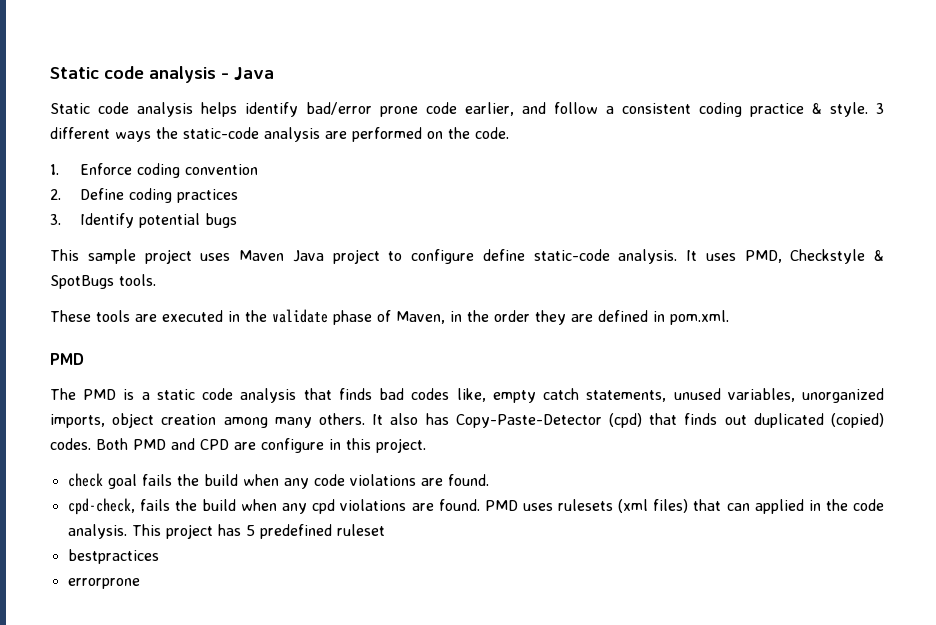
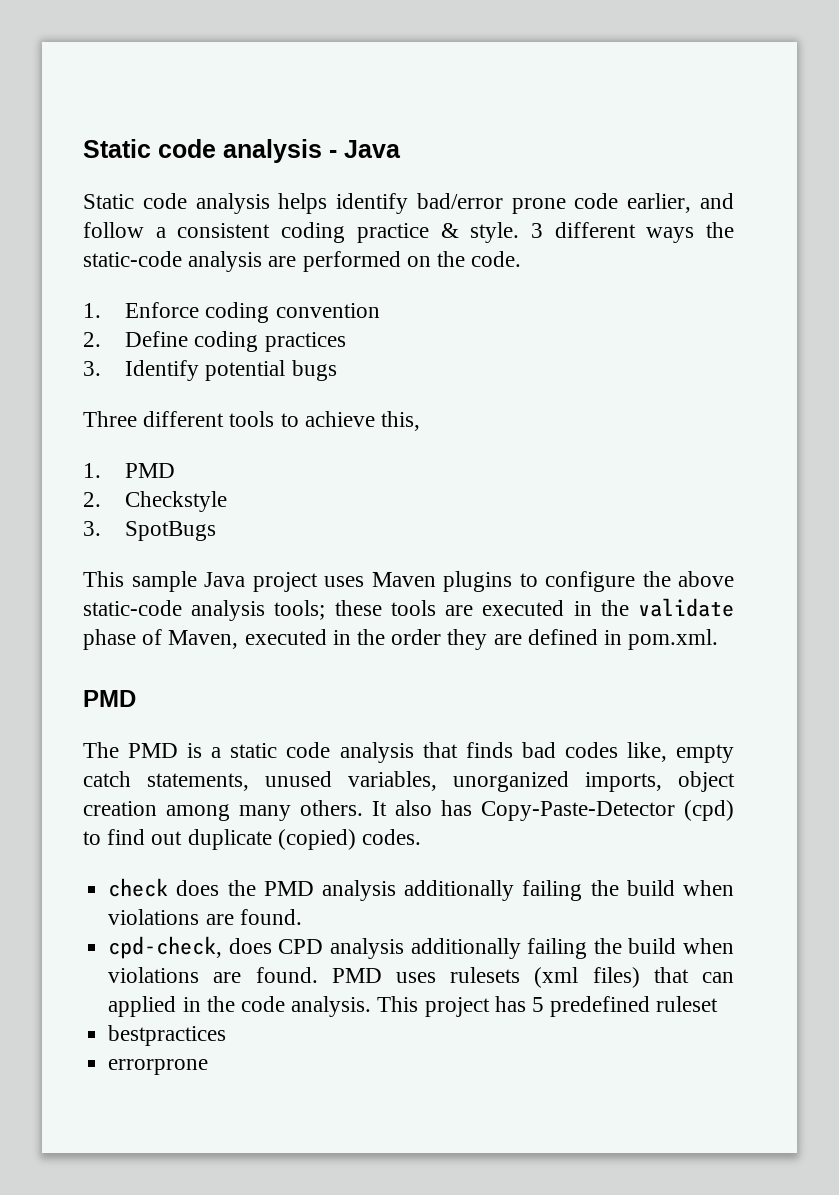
(238, 220) none -> [83,411,421,431] [83,463,176,478] [83,491,228,512] [83,521,217,541] // Three different tools to achieve this, // 1. PMD // 2. Checkstyle // 3. SpotBugs
(136, 256) none -> [204,572,245,587] Java
[292,249,884,264] [50,274,156,289] [50,310,91,322] Java project to configure define static-code analysis. It uses PMD, Checkstyle & SpotBugs tools. // These -> [443,571,734,592] [83,600,382,621] plugins to configure the above static-code analysis tools; these
(445, 317) none -> [244,629,327,645] executed
[649,413,885,428] [50,438,426,453] [67,473,345,489] that finds out duplicated (copied) codes. Both PMD and CPD are configure in this project. // check goal fails the build when any code -> [83,829,422,850] [108,878,734,901] to find out duplicate (copied) codes. // check does the PMD analysis additionally failing the build when
[139,499,336,514] fails the build when any cpd -> [228,938,734,959] does CPD analysis additionally failing the build when

